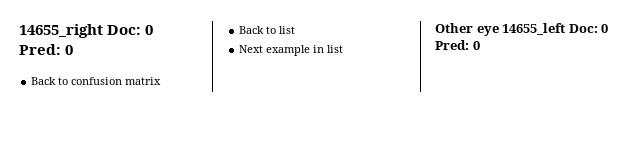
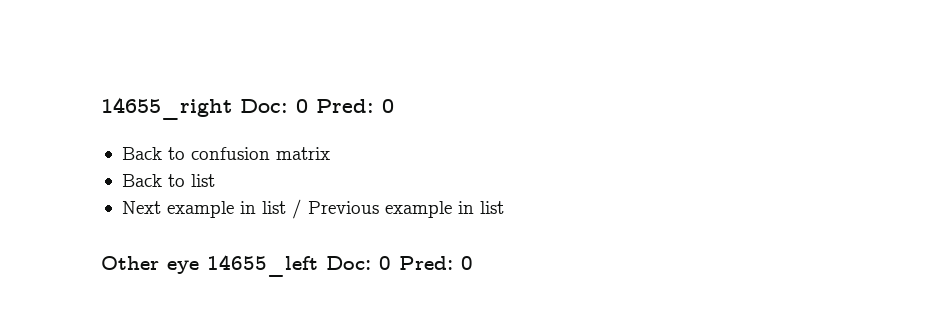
(344, 49) none -> [291,199,504,219] / Previous example in list

